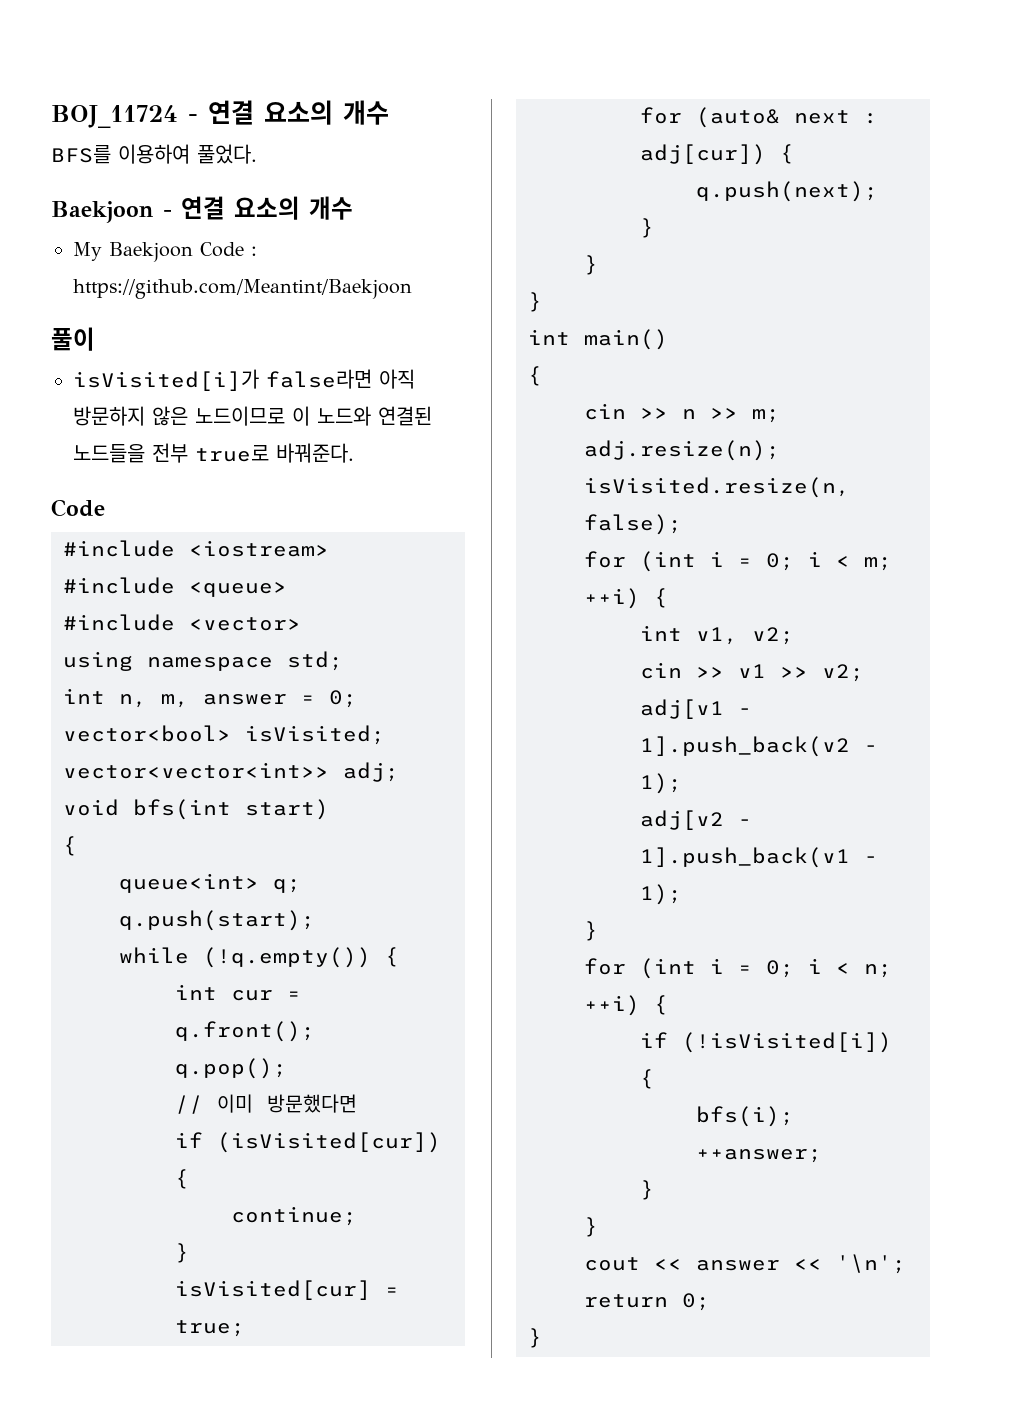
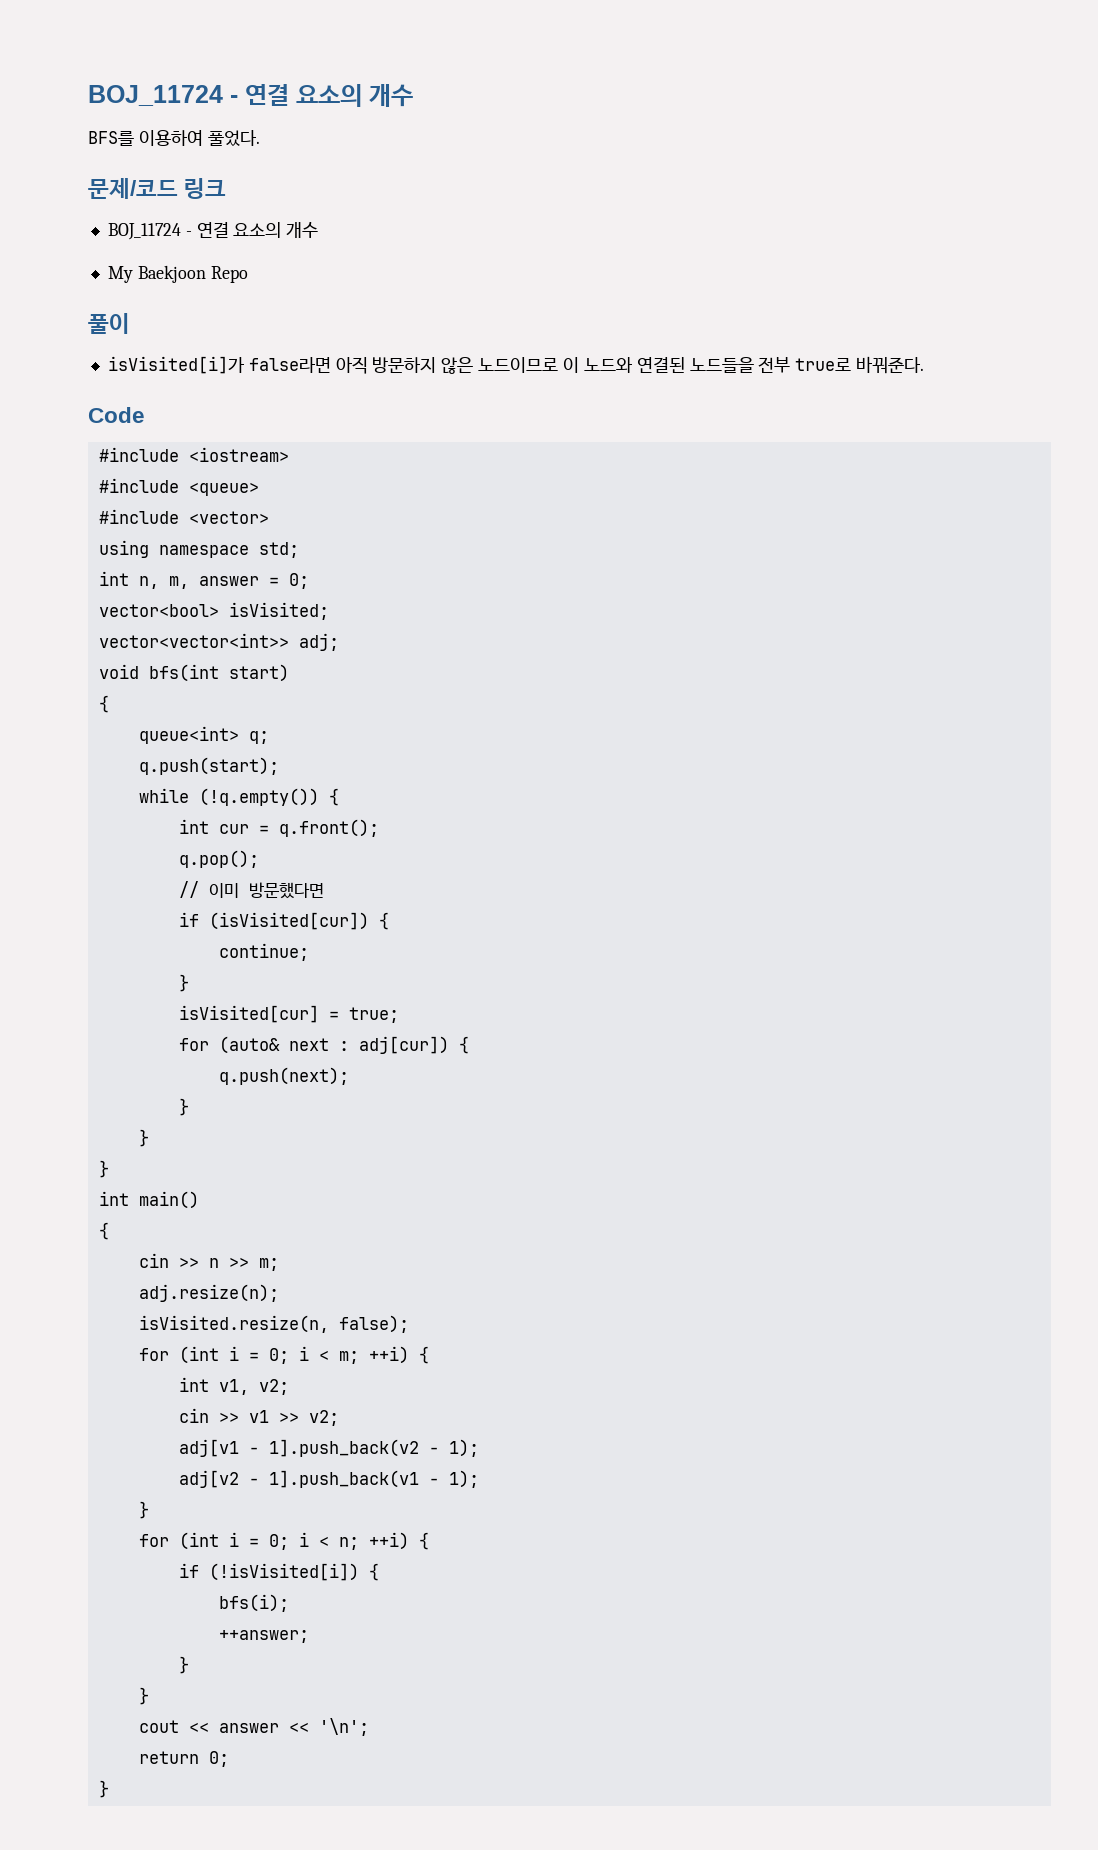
[51,201,154,223] Baekjoon -> [88,178,227,199] [107,223,181,240] 문제/코드 링크 // BOJ_11724
[200,242,257,257] [73,279,412,299] Code : https://github.com/Meantint/Baekjoon -> [210,266,248,283] Repo

